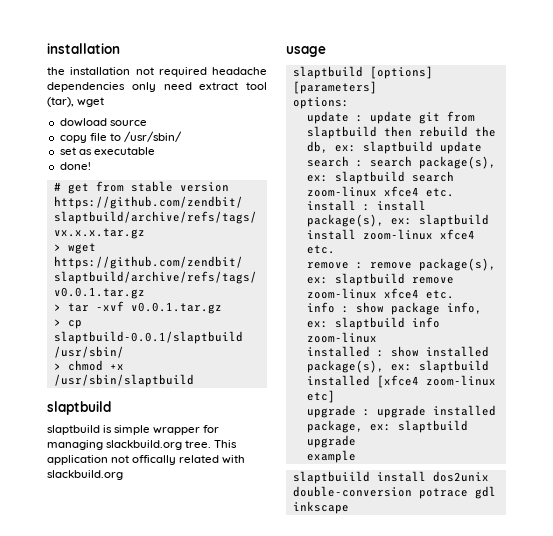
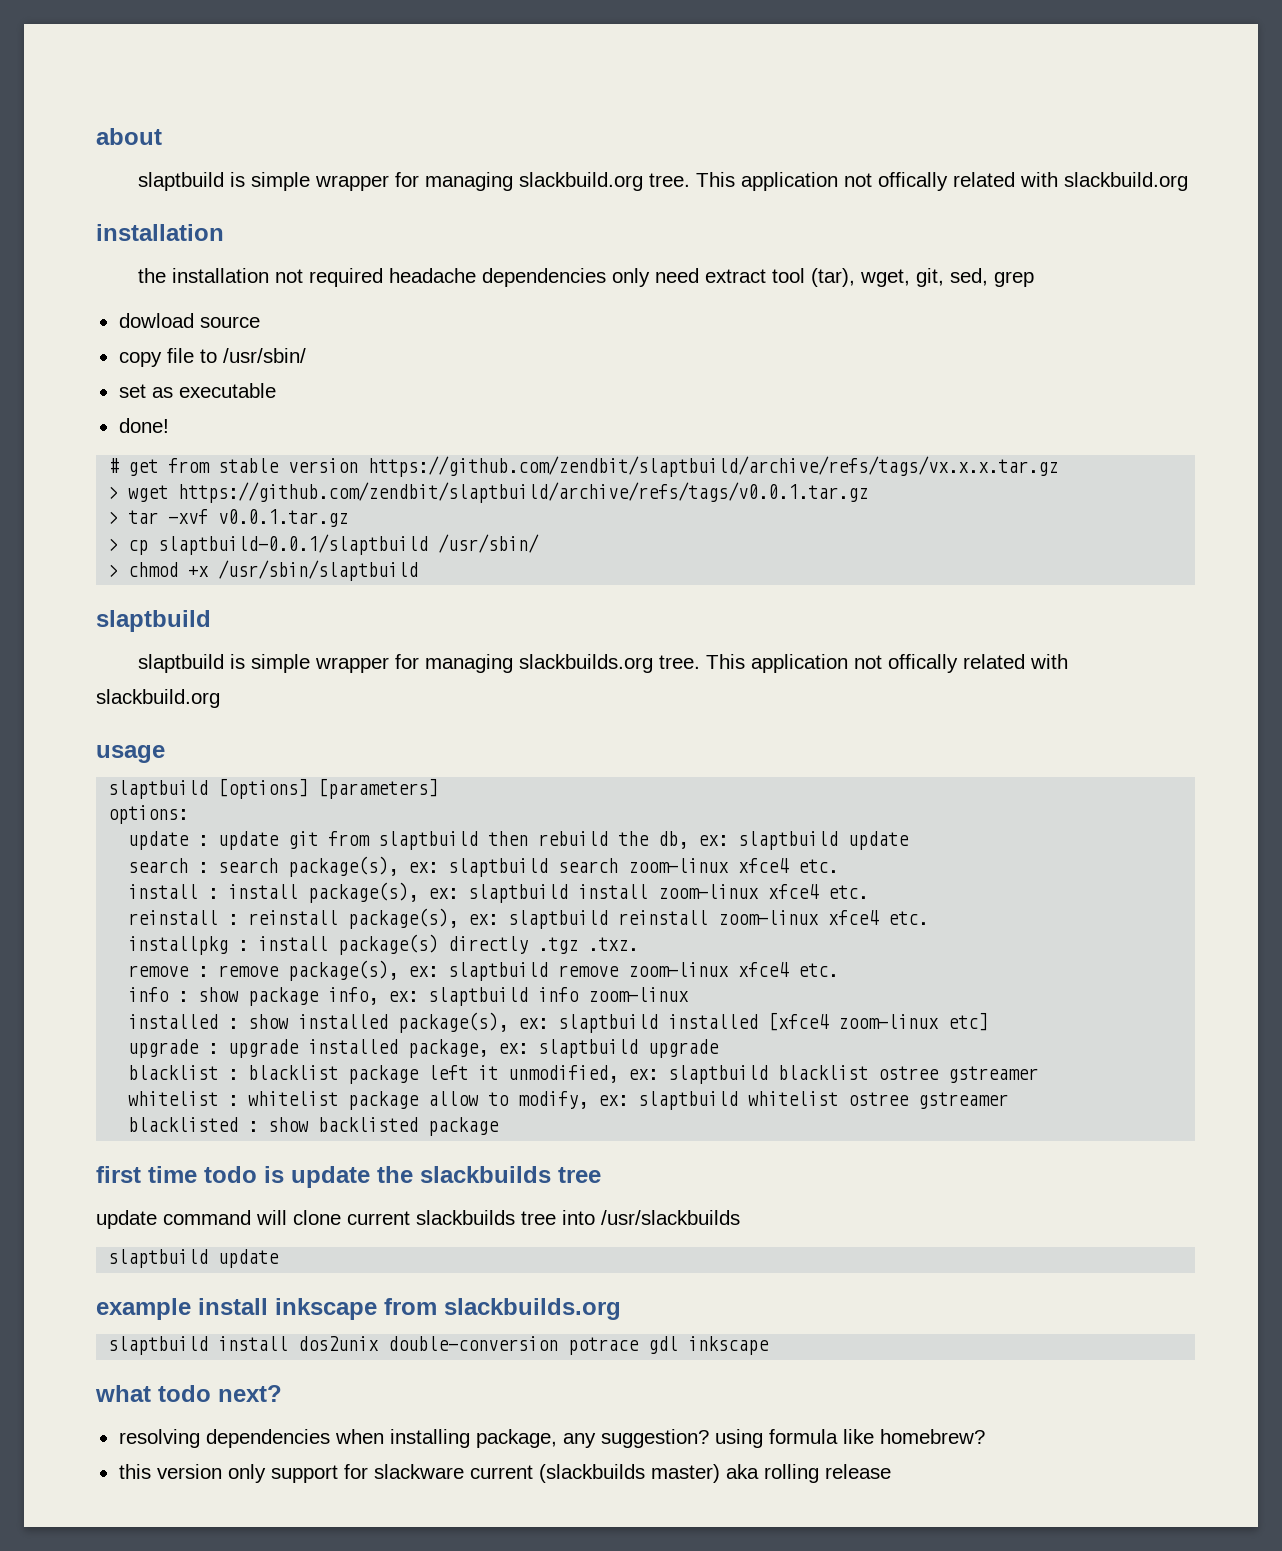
(47, 48) none -> [96,128,162,145] [137,172,1188,191] about // slaptbuild is simple wrapper for managing slackbuild.org tree. This application not offically related with slackbuild.org //
[77,97,105,107] wget -> [859,268,1034,287] wget, git, sed, grep
[106,440,183,450] slackbuild.org -> [518,654,653,673] slackbuilds.org
(335, 249) none -> [128,908,929,929] [128,934,639,955] // reinstall : reinstall package(s), ex: slaptbuild reinstall zoom-linux xfce4 etc. // installpkg : install package(s) directly .tgz .txz.
[306,450,356,463] [292,471,370,484] example // slaptbuiild -> [128,1065,1039,1084] [128,1091,1009,1110] [128,1117,500,1136] [96,1166,601,1188] [96,1210,740,1229] [108,1249,280,1268] [96,1298,621,1320] [108,1336,209,1355] blacklist : blacklist package left it unmodified, ex: slaptbuild blacklist ostree gstreamer // whitelist : whitelist package allow to modify, ex: slaptbuild whitelist ostree gstreamer // blacklisted : show backlisted package // first time todo is update the slackbuilds tree // update command will clone current slackbuilds tree into /usr/slackbuilds // slaptbuild update // example install inkscape from slackbuilds.org // slaptbuild
(349, 507) none -> [95,1385,282,1402] [118,1429,985,1448] [118,1464,891,1483] // what todo next? // resolving dependencies when installing package, any suggestion? using formula like homebrew? // this version only support for slackware current (slackbuilds master) aka rolling release

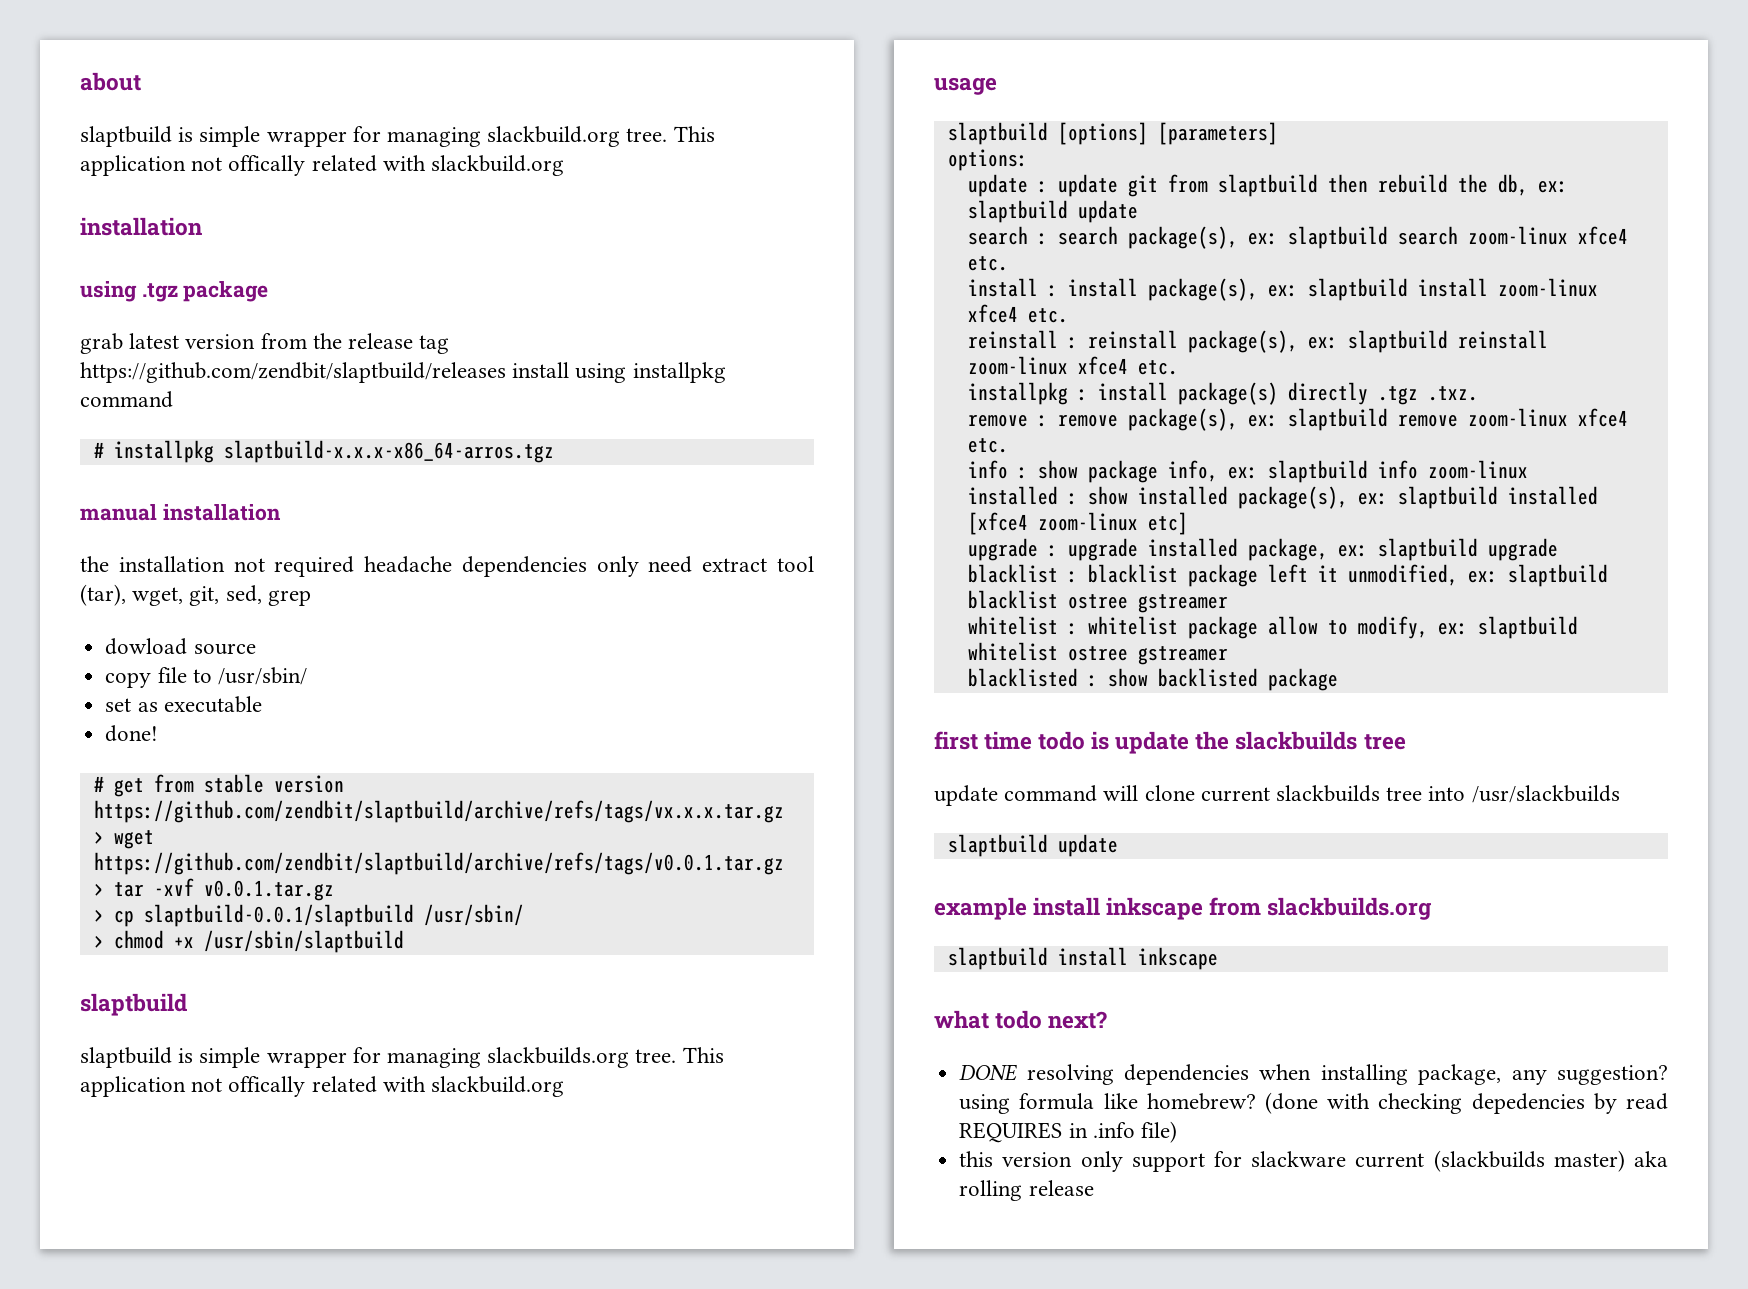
(224, 232) none -> [80,281,269,302] [80,333,450,354] [80,362,726,383] [80,391,173,408] [93,440,554,463] [80,504,281,521] // using .tgz package // grab latest version from the release tag https://github.com/zendbit/slaptbuild/releases install using installpkg command // # installpkg slaptbuild-x.x.x-x86_64-arros.tgz // manual installation
[298,1336,679,1355] dos2unix double-conversion potrace gdl -> (1128, 956) none
(282, 1393) none -> [959,1064,1018,1081] DONE
(985, 1436) none -> [1265,1092,1668,1114] [959,1121,1177,1143] (done with checking depedencies by read REQUIRES in .info file)

